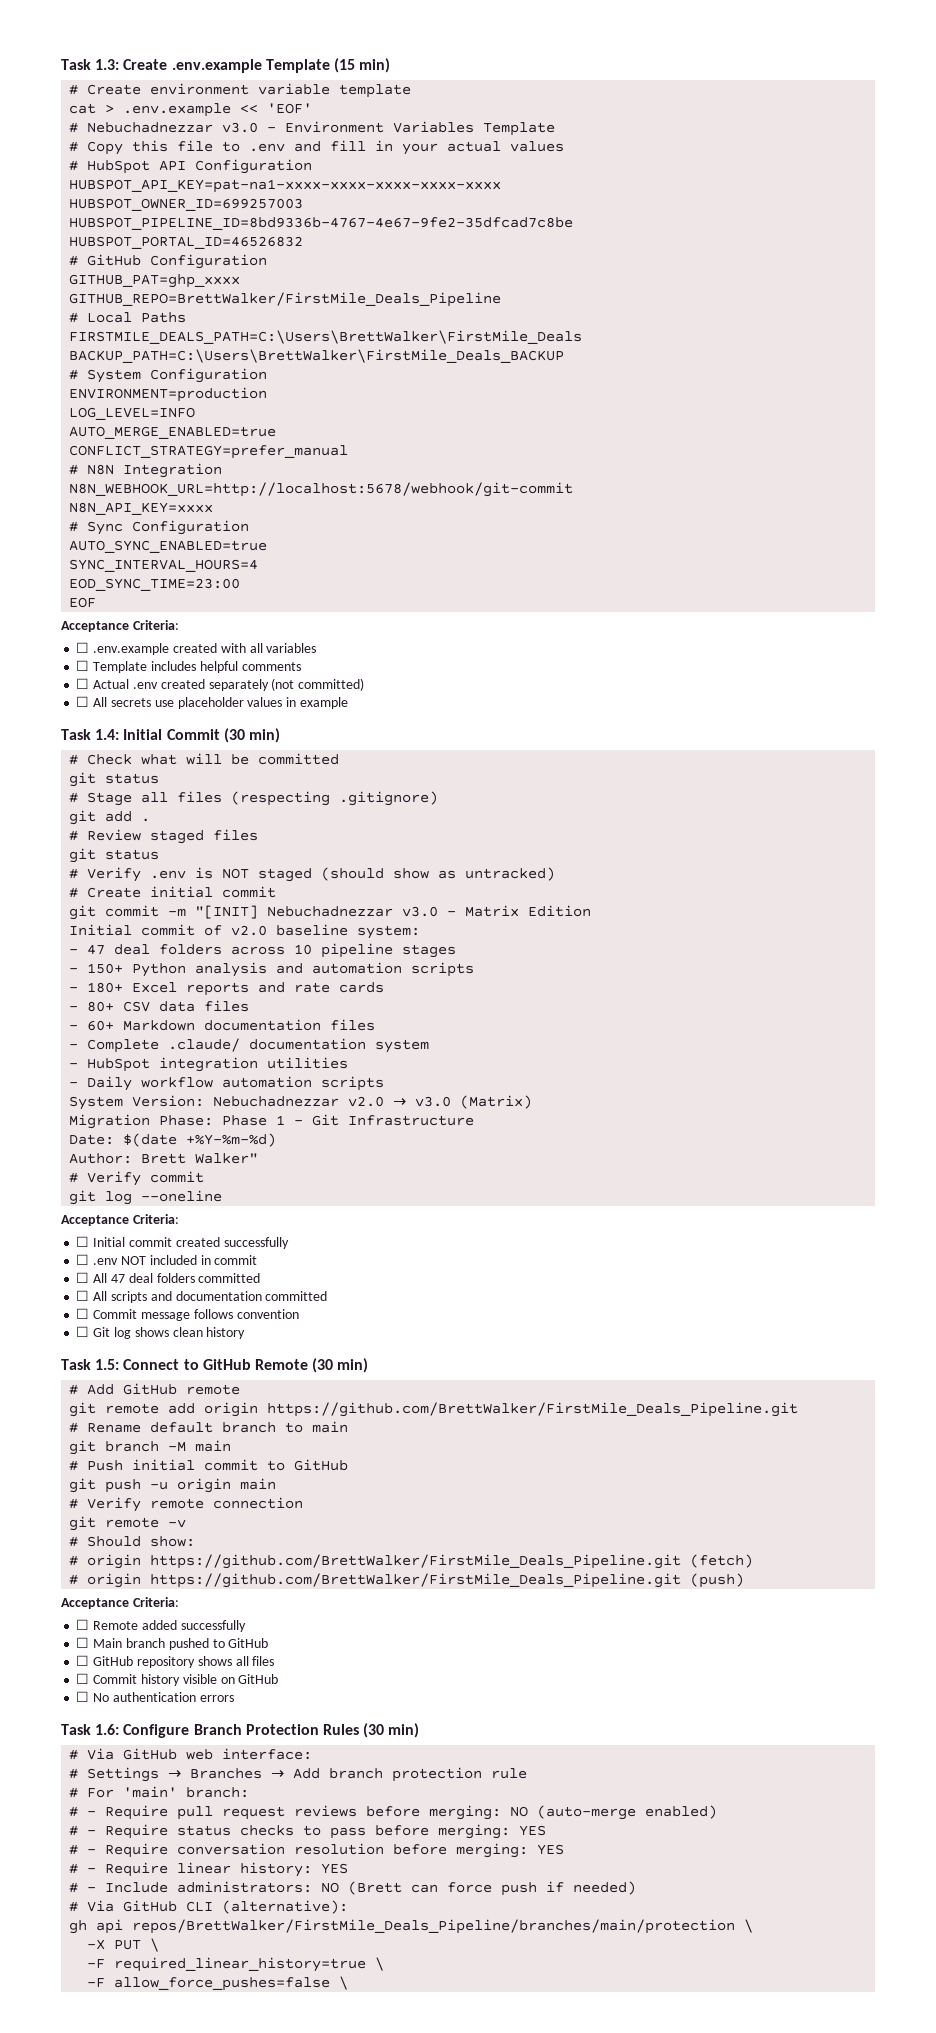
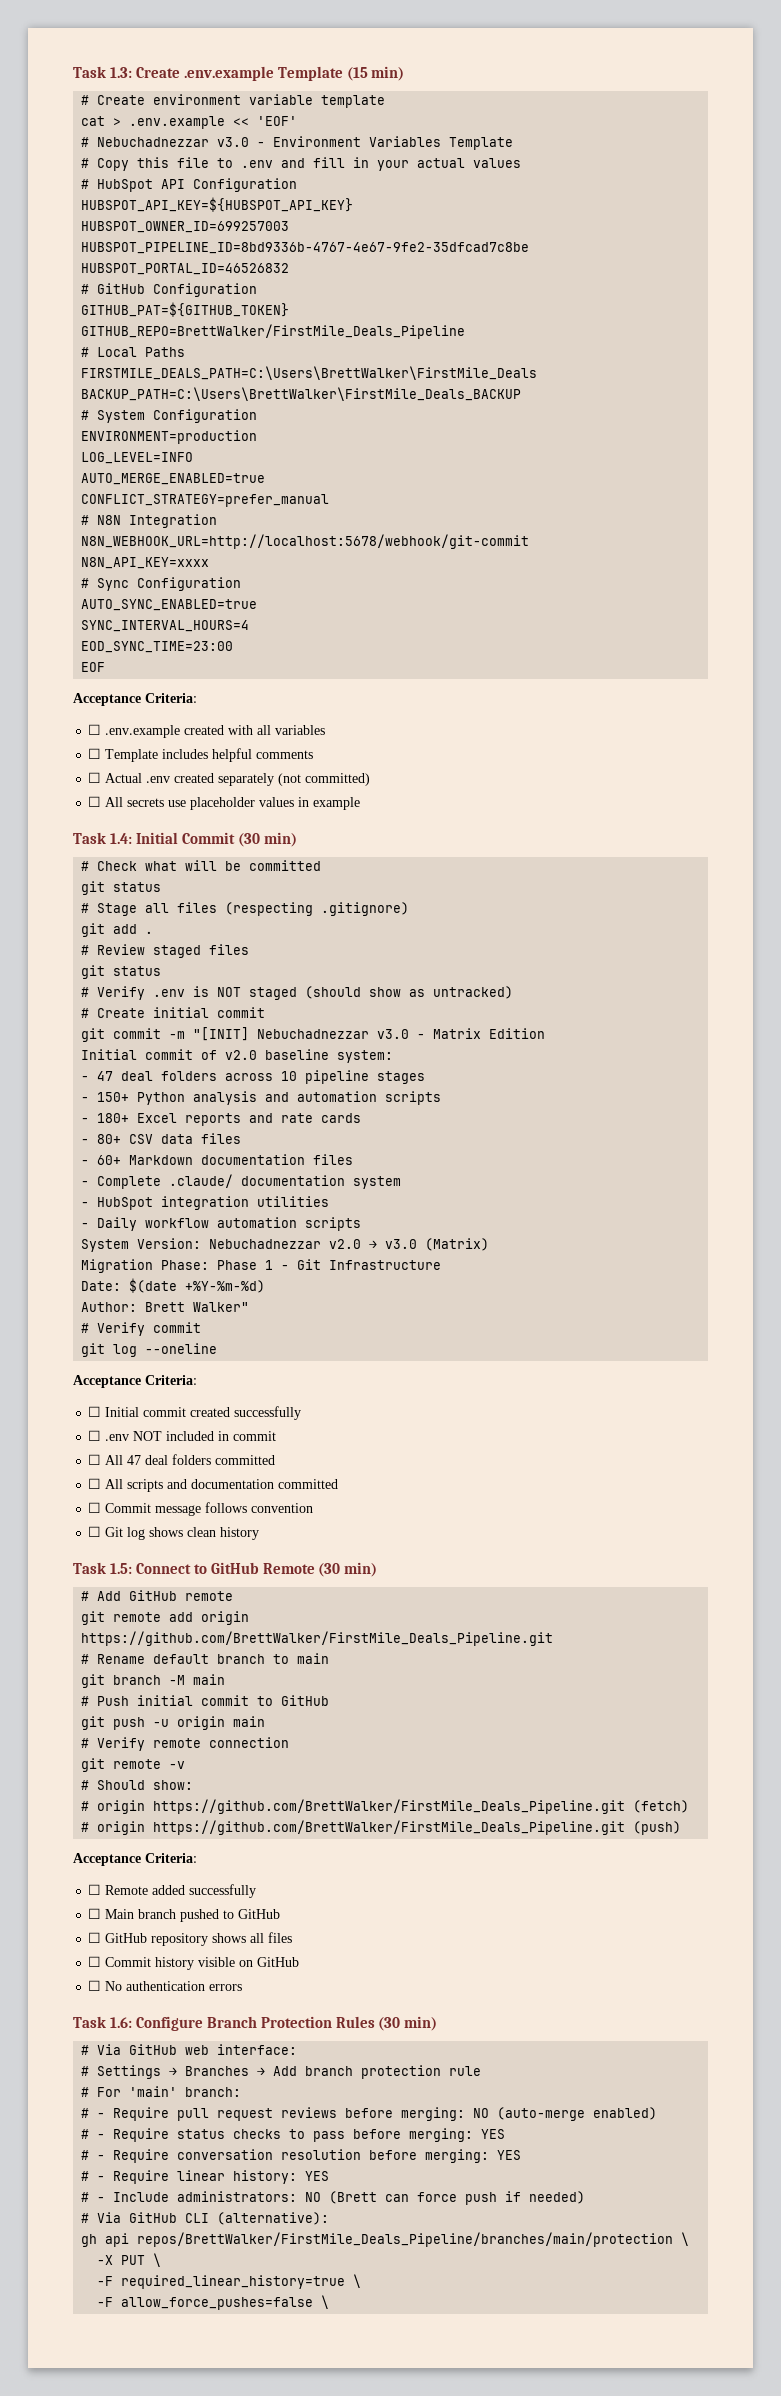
[69,179,502,193] HUBSPOT_API_KEY=pat-na1-xxxx-xxxx-xxxx-xxxx-xxxx -> [81,197,354,212] HUBSPOT_API_KEY=${HUBSPOT_API_KEY}
[69,274,241,288] GITHUB_PAT=ghp_xxxx -> [81,302,290,317] GITHUB_PAT=${GITHUB_TOKEN}

